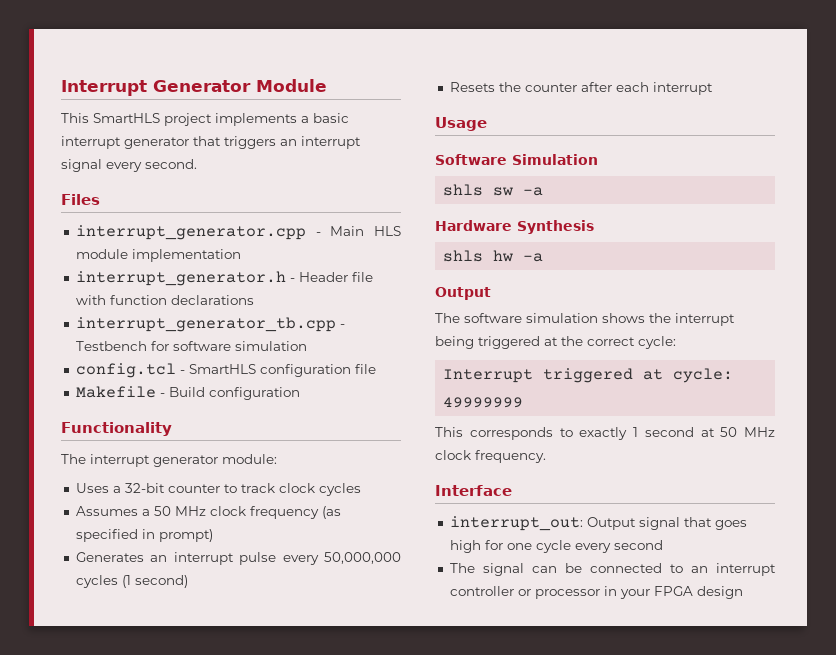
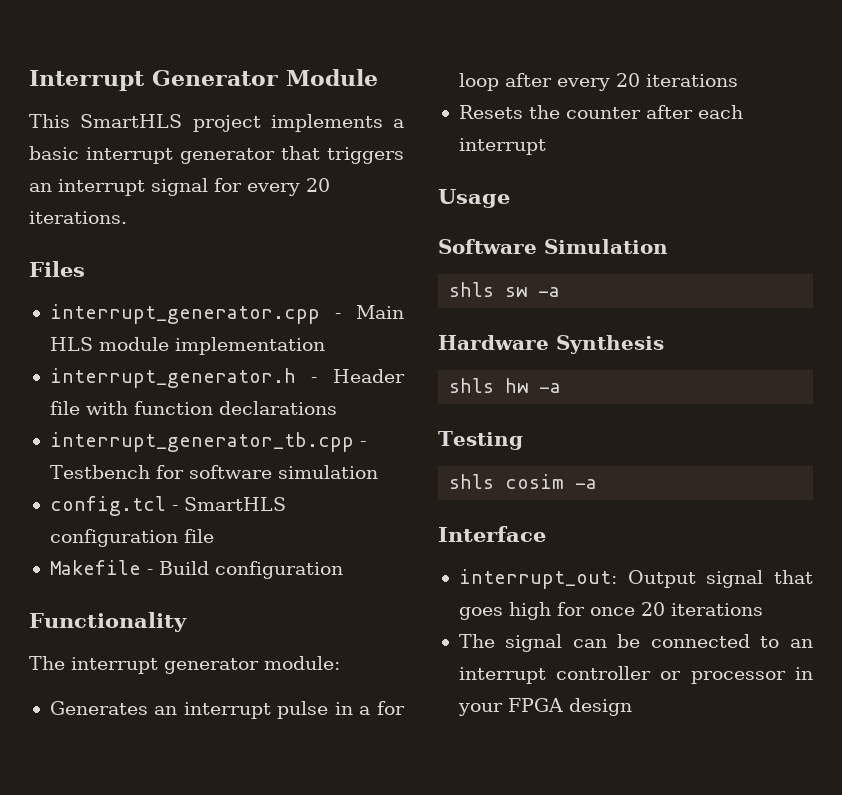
[106,159,197,172] every second. -> [214,178,330,196] [29,211,127,224] for every 20 iterations.
[75,483,361,496] [75,506,341,519] [75,529,213,542] [75,552,401,565] [75,575,188,588] Uses a 32-bit counter to track clock cycles // Assumes a 50 MHz clock frequency (as specified in prompt) // Generates an interrupt pulse every 50,000,000 cycles (1 second) -> [49,701,405,719] [458,73,738,91] Generates an interrupt pulse in a for loop after every 20 iterations
[435,287,491,300] [435,313,735,326] [435,336,676,349] [443,368,734,383] [443,397,524,408] [435,427,775,440] [435,450,546,463] Output // The software simulation shows the interrupt being triggered at the correct cycle: // Interrupt triggered at cycle: 49999999 // This corresponds to exactly 1 second at 50 MHz clock frequency. -> [438,431,523,450] [449,474,598,489] Testing // shls cosim -a
[506,540,663,553] one cycle every second -> [589,602,763,616] once 20 iterations

